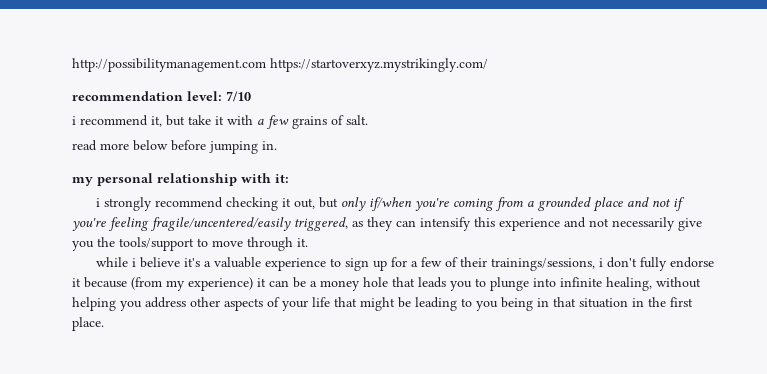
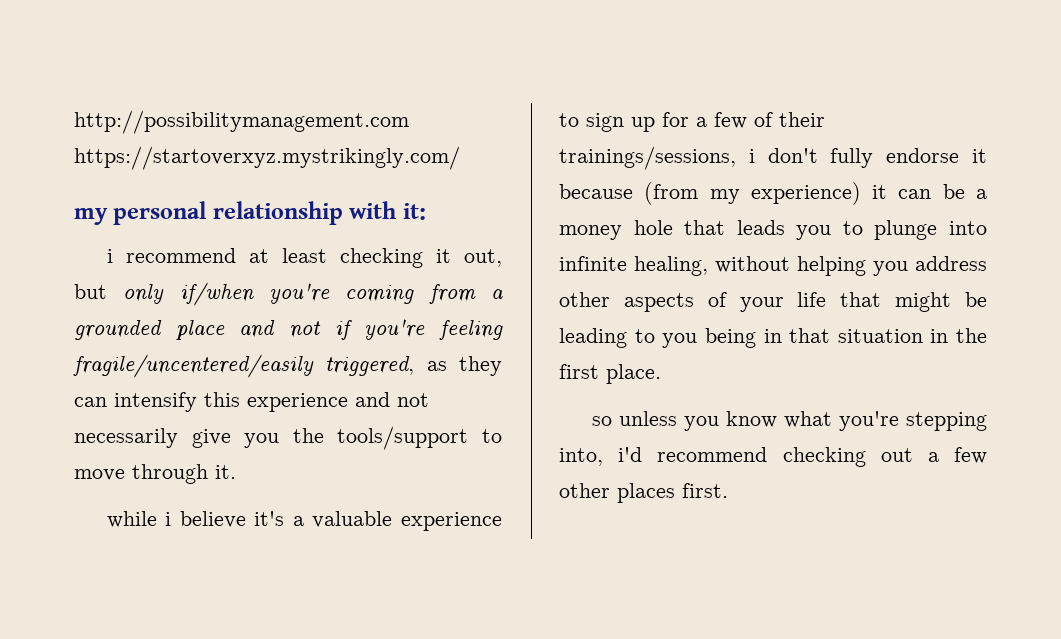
[72,91,251,102] [72,115,368,129] [72,140,277,154] // recommendation level: 7/10 // i recommend it, but take it with a few grains of salt. // read more below before jumping in. -> (460, 158) none
[103,197,223,211] strongly recommend -> [125,248,327,263] recommend at least
(104, 324) none -> [591,411,987,431] [559,447,987,467] [559,483,728,503] // so unless you know what you're stepping into, i'd recommend checking out a few other places first.

